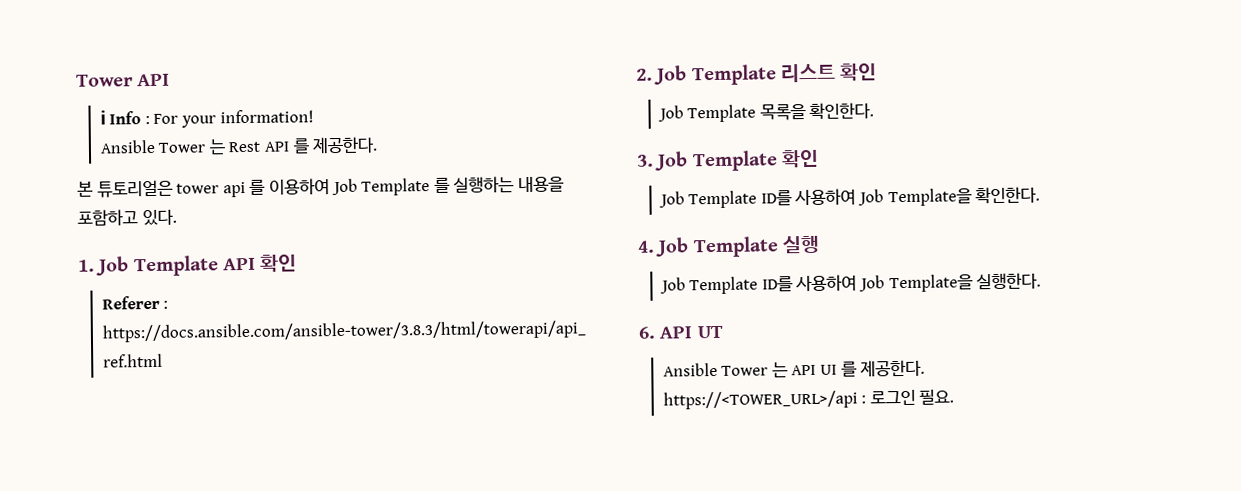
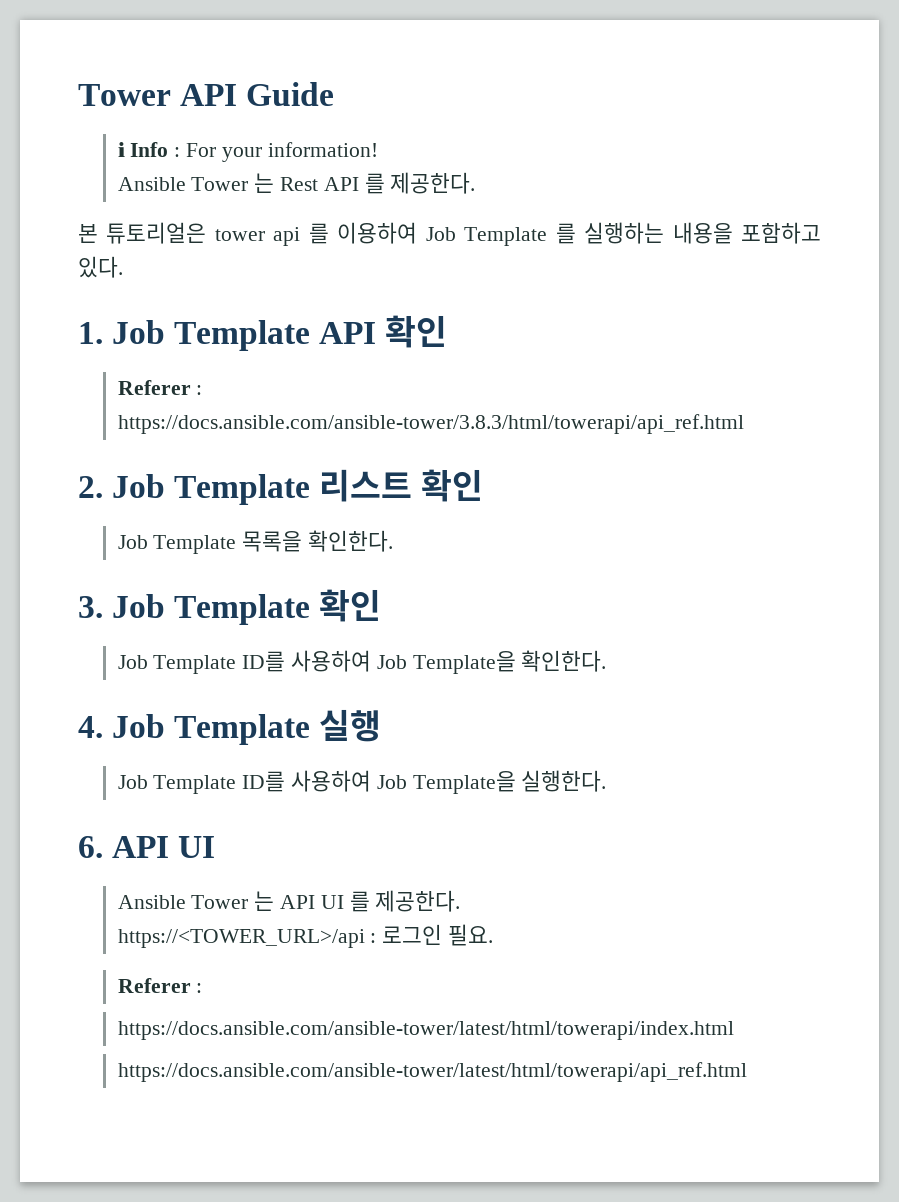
(171, 80) none -> [246,82,335,106] Guide
[696,325,723,339] UT -> [178,836,216,858] UI
(955, 397) none -> [117,978,203,993] [117,1021,734,1040] [117,1062,747,1082] // Referer : // https://docs.ansible.com/ansible-tower/latest/html/towerapi/index.html // https://docs.ansible.com/ansible-tower/latest/html/towerapi/api_ref.html

